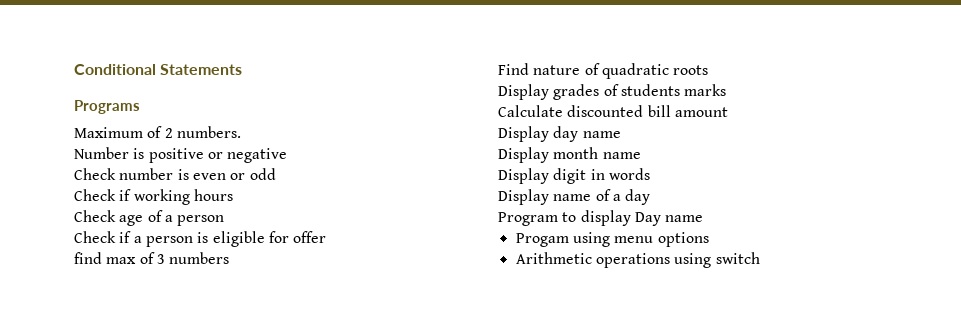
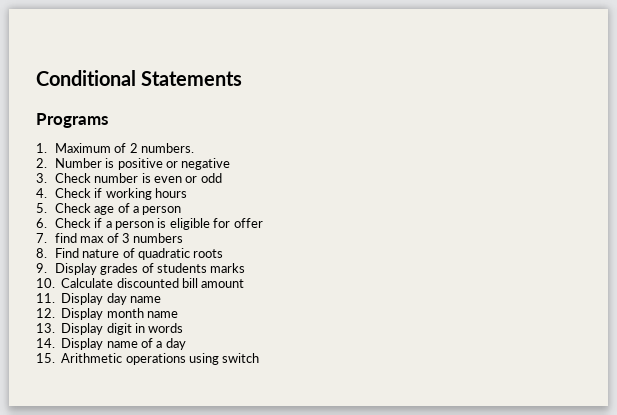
(140, 107) none -> [36,143,47,153] 1.
(241, 132) none -> [36,158,47,168] 2.
(288, 155) none -> [36,173,47,183] 3.
(276, 174) none -> [36,188,47,198] 4.
(233, 195) none -> [36,203,47,213] 5.
(225, 220) none -> [36,218,47,228] 6.
(327, 237) none -> [36,233,47,243] 7.
(230, 258) none -> [36,248,47,258] 8.
(709, 70) none -> [36,263,47,273] 9.
(727, 90) none -> [36,278,55,288] 10.
(728, 112) none -> [36,293,55,303] 11.
(621, 134) none -> [36,308,55,318] 12.
(641, 155) none -> [36,323,55,333] 13.
(650, 174) none -> [36,338,55,348] 14.
[498,210,704,226] [515,232,709,247] Program to display Day name // Progam using menu options // -> [36,353,55,363] 15.

